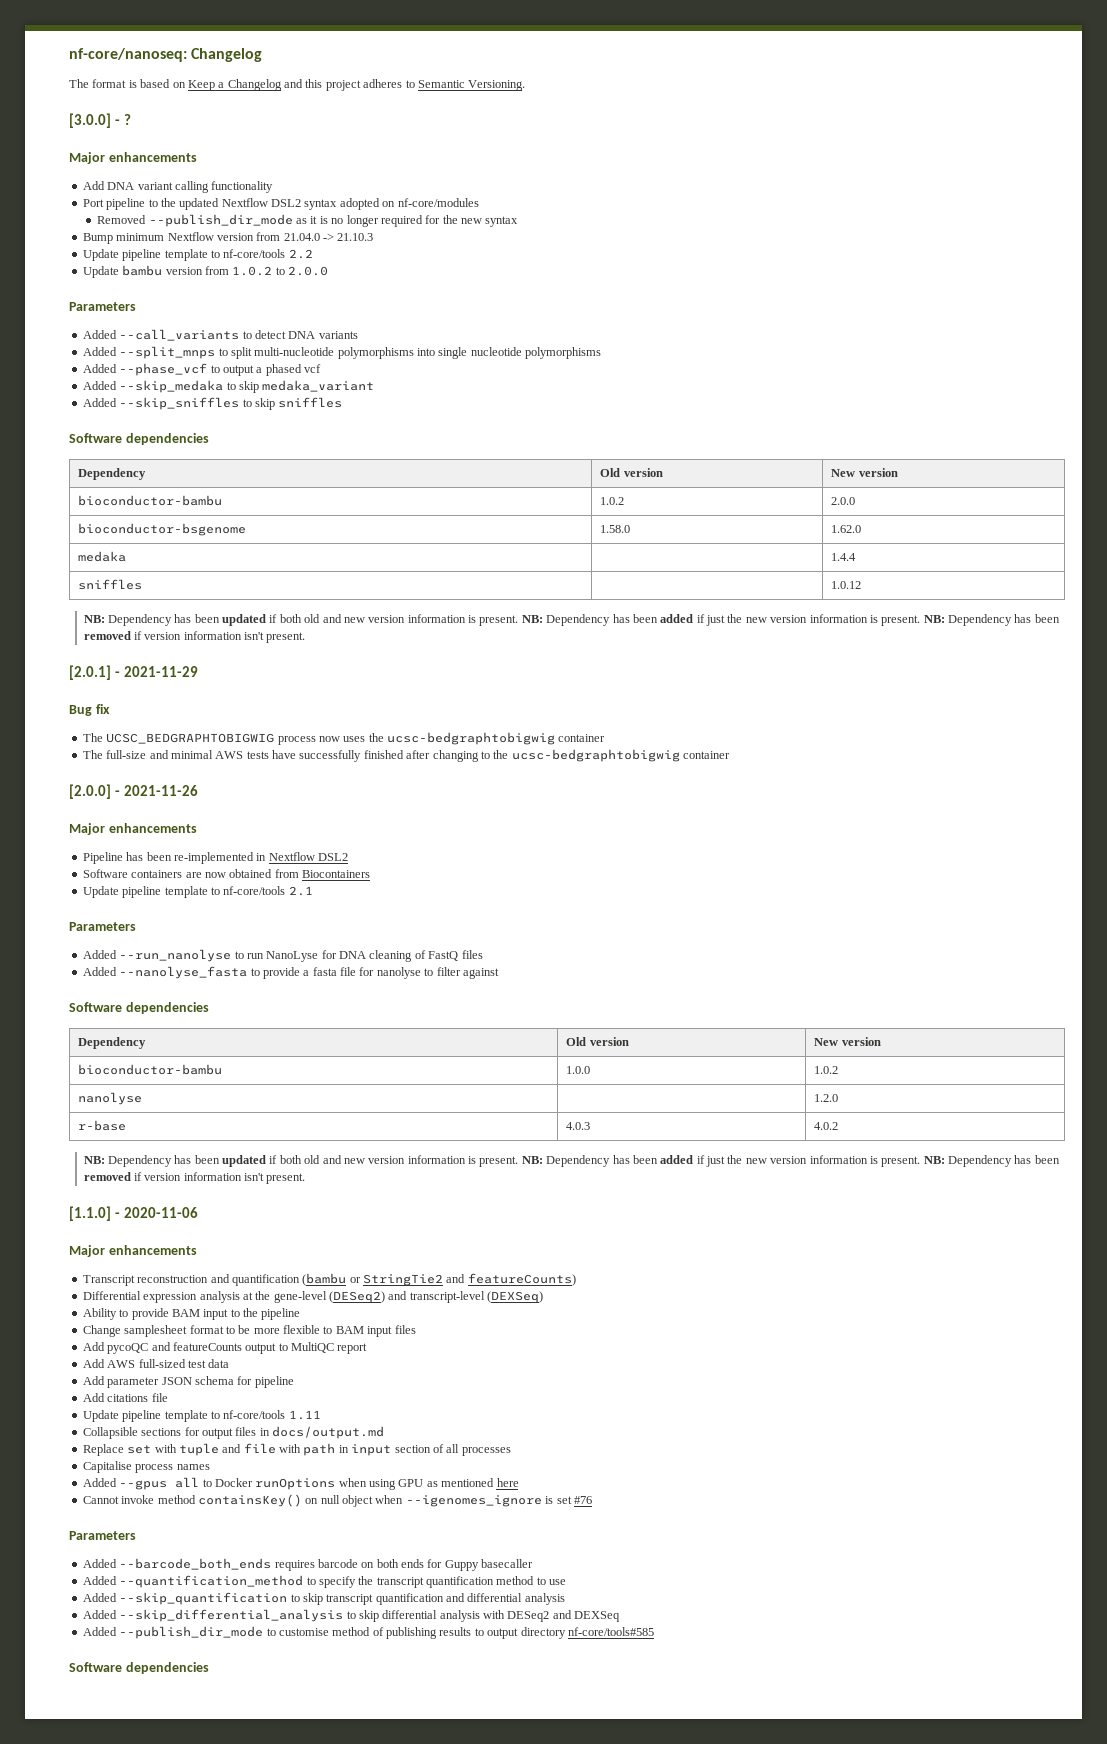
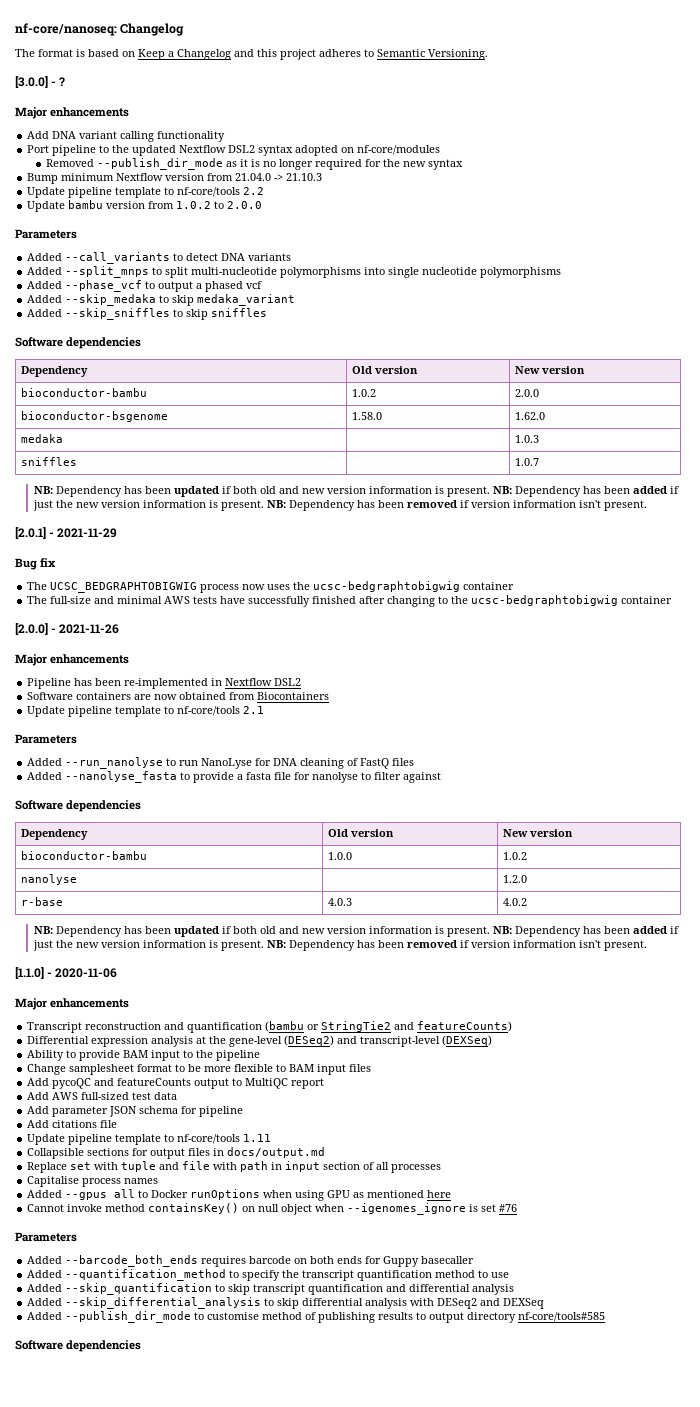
[831,553,857,561] 1.4.4 -> [514,435,539,443] 1.0.3
[831,581,862,589] 1.0.12 -> [514,458,539,466] 1.0.7

